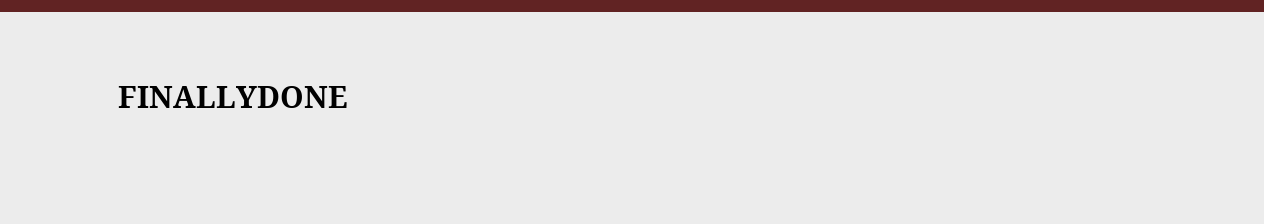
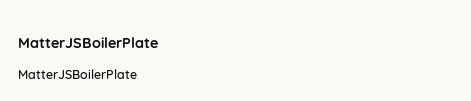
[118,86,348,108] FINALLYDONE -> [18,37,158,48] [18,69,137,79] MatterJSBoilerPlate // MatterJSBoilerPlate

